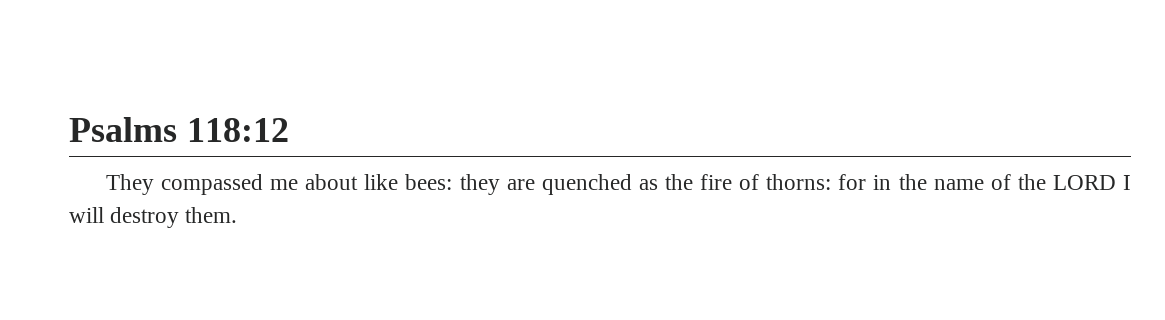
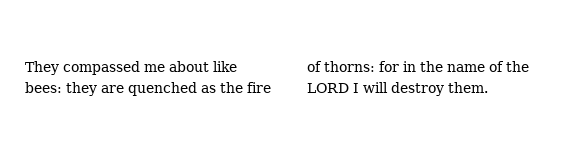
[69,117,289,142] Psalms 118:12 // -> (25, 68) none

